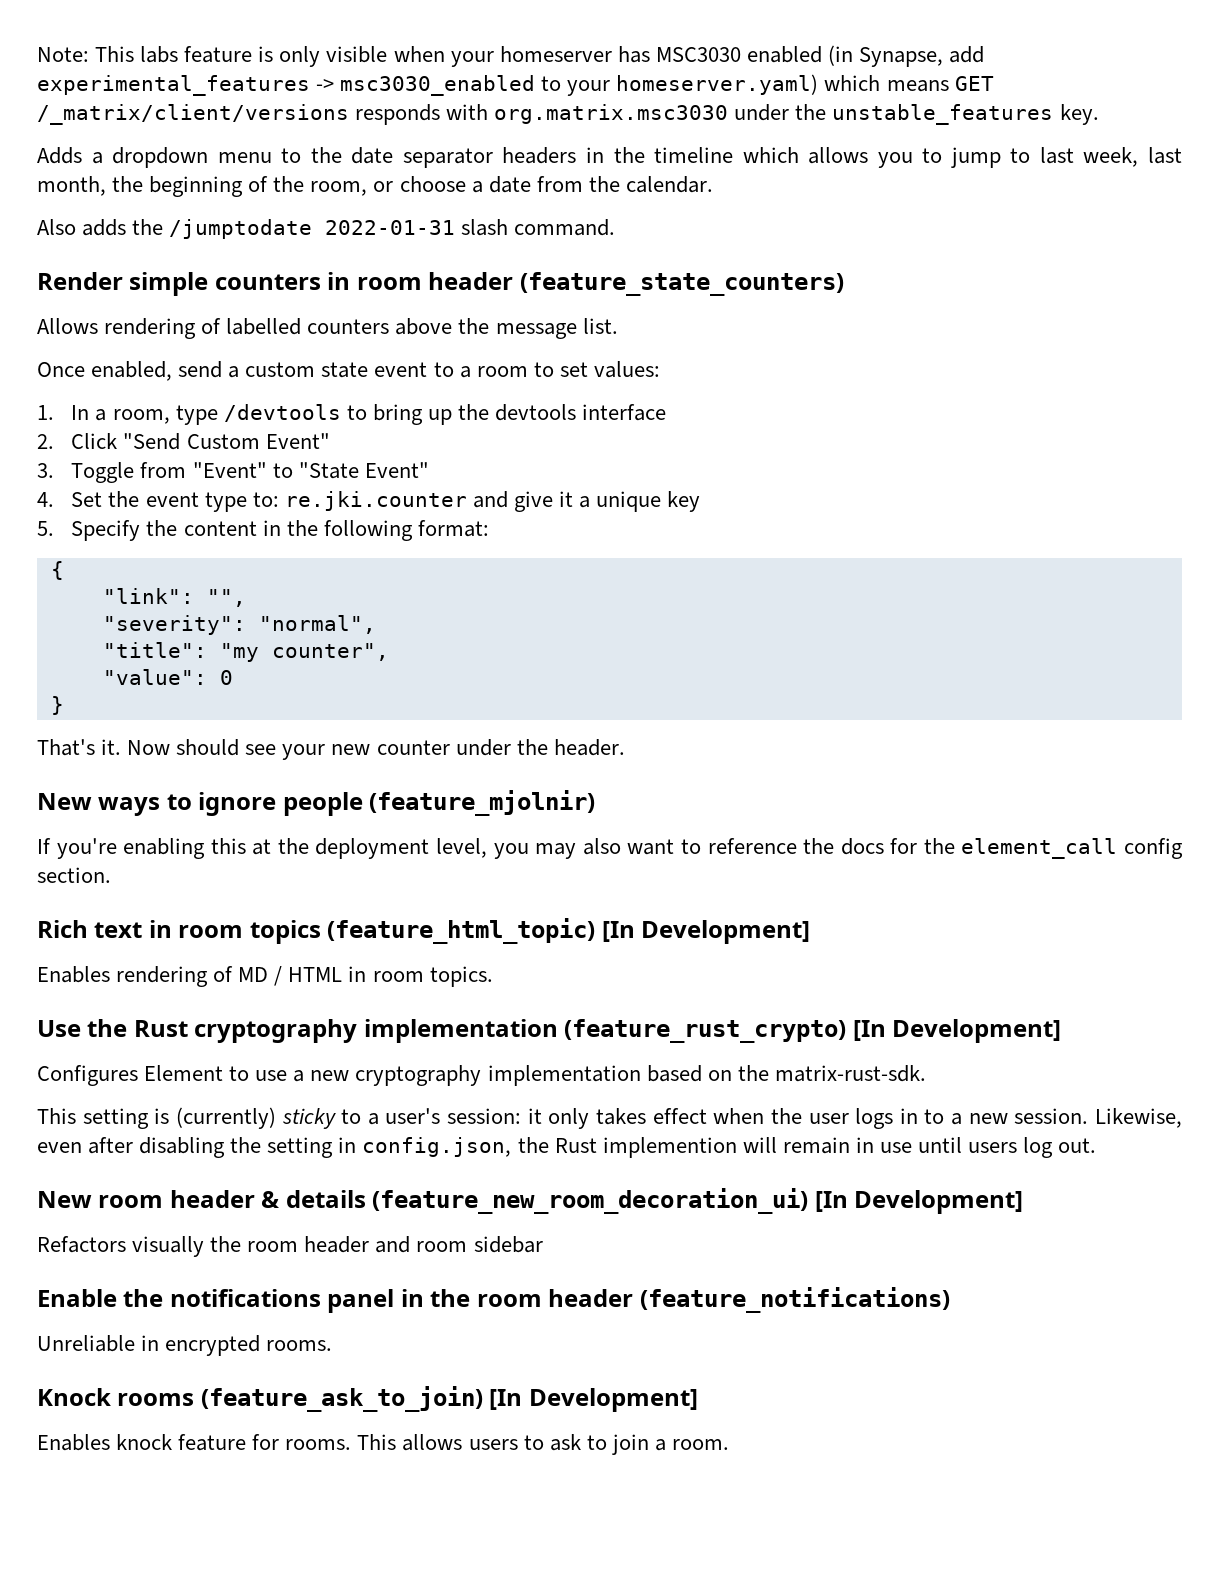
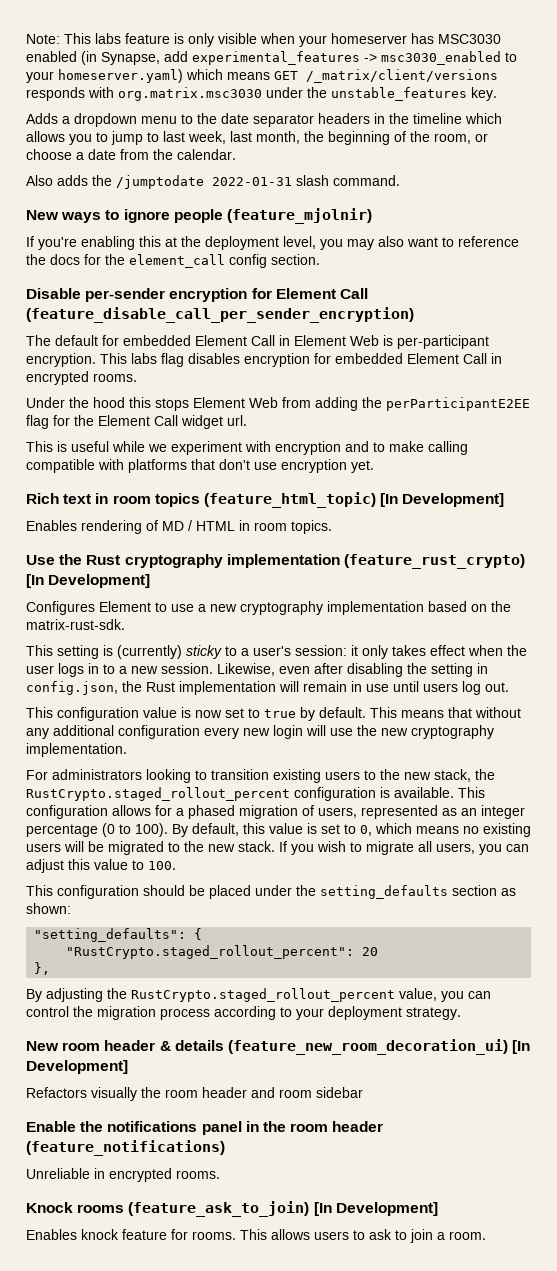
[37,272,844,296] [37,318,618,339] [37,361,660,381] [37,404,667,425] [37,433,330,450] [37,462,429,483] [37,491,701,512] [37,520,489,541] [50,561,64,580] [102,588,246,607] [102,615,376,635] [102,642,389,662] [102,669,233,685] [50,696,64,715] [37,739,625,760] // Render simple counters in room header (feature_state_counters) // Allows rendering of labelled counters above the message list. // Once enabled, send a custom state event to a room to set values: // 1. In a room, type /devtools to bring up the devtools interface // 2. Click "Send Custom Event" // 3. Toggle from "Event" to "State Event" // 4. Set the event type to: re.jki.counter and give it a unique key // 5. Specify the content in the following format: // { // "link": "", // "severity": "normal", // "title": "my counter", // "value": 0 // } // That's it. Now should see your new counter under the header. -> (400, 180) none
(111, 875) none -> [26,288,368,302] [26,307,414,323] [26,335,489,349] [26,353,502,367] [26,371,137,385] [26,397,530,411] [26,415,247,429] [26,441,468,455] [26,459,374,473] // Disable per-sender encryption for Element Call (feature_disable_call_per_sender_encryption) // The default for embedded Element Call in Element Web is per-participant encryption. This labs flag disables encryption for embedded Element Call in encrypted rooms. // Under the hood this stops Element Web from adding the perParticipantE2EE flag for the Element Call widget url. // This is useful while we experiment with encryption and to make calling compatible with platforms that don't use encryption yet.
[602,1137,737,1158] implemention -> [179,681,276,695] implementation
(1097, 1145) none -> [26,707,521,721] [26,725,494,739] [26,743,127,757] [26,769,495,783] [26,787,485,801] [26,805,525,819] [26,823,531,837] [26,841,529,855] [26,859,176,873] [26,885,516,899] [26,903,71,914] [34,928,203,942] [66,945,379,959] [34,962,51,975] [26,988,491,1002] [26,1006,461,1020] // This configuration value is now set to true by default. This means that without any additional configuration every new login will use the new cryptography implementation. // For administrators looking to transition existing users to the new stack, the RustCrypto.staged_rollout_percent configuration is available. This configuration allows for a phased migration of users, represented as an integer percentage (0 to 100). By default, this value is set to 0, which means no existing users will be migrated to the new stack. If you wish to migrate all users, you can adjust this value to 100. // This configuration should be placed under the setting_defaults section as shown: // "setting_defaults": { // "RustCrypto.staged_rollout_percent": 20 // }, // By adjusting the RustCrypto.staged_rollout_percent value, you can control the migration process according to your deployment strategy.

